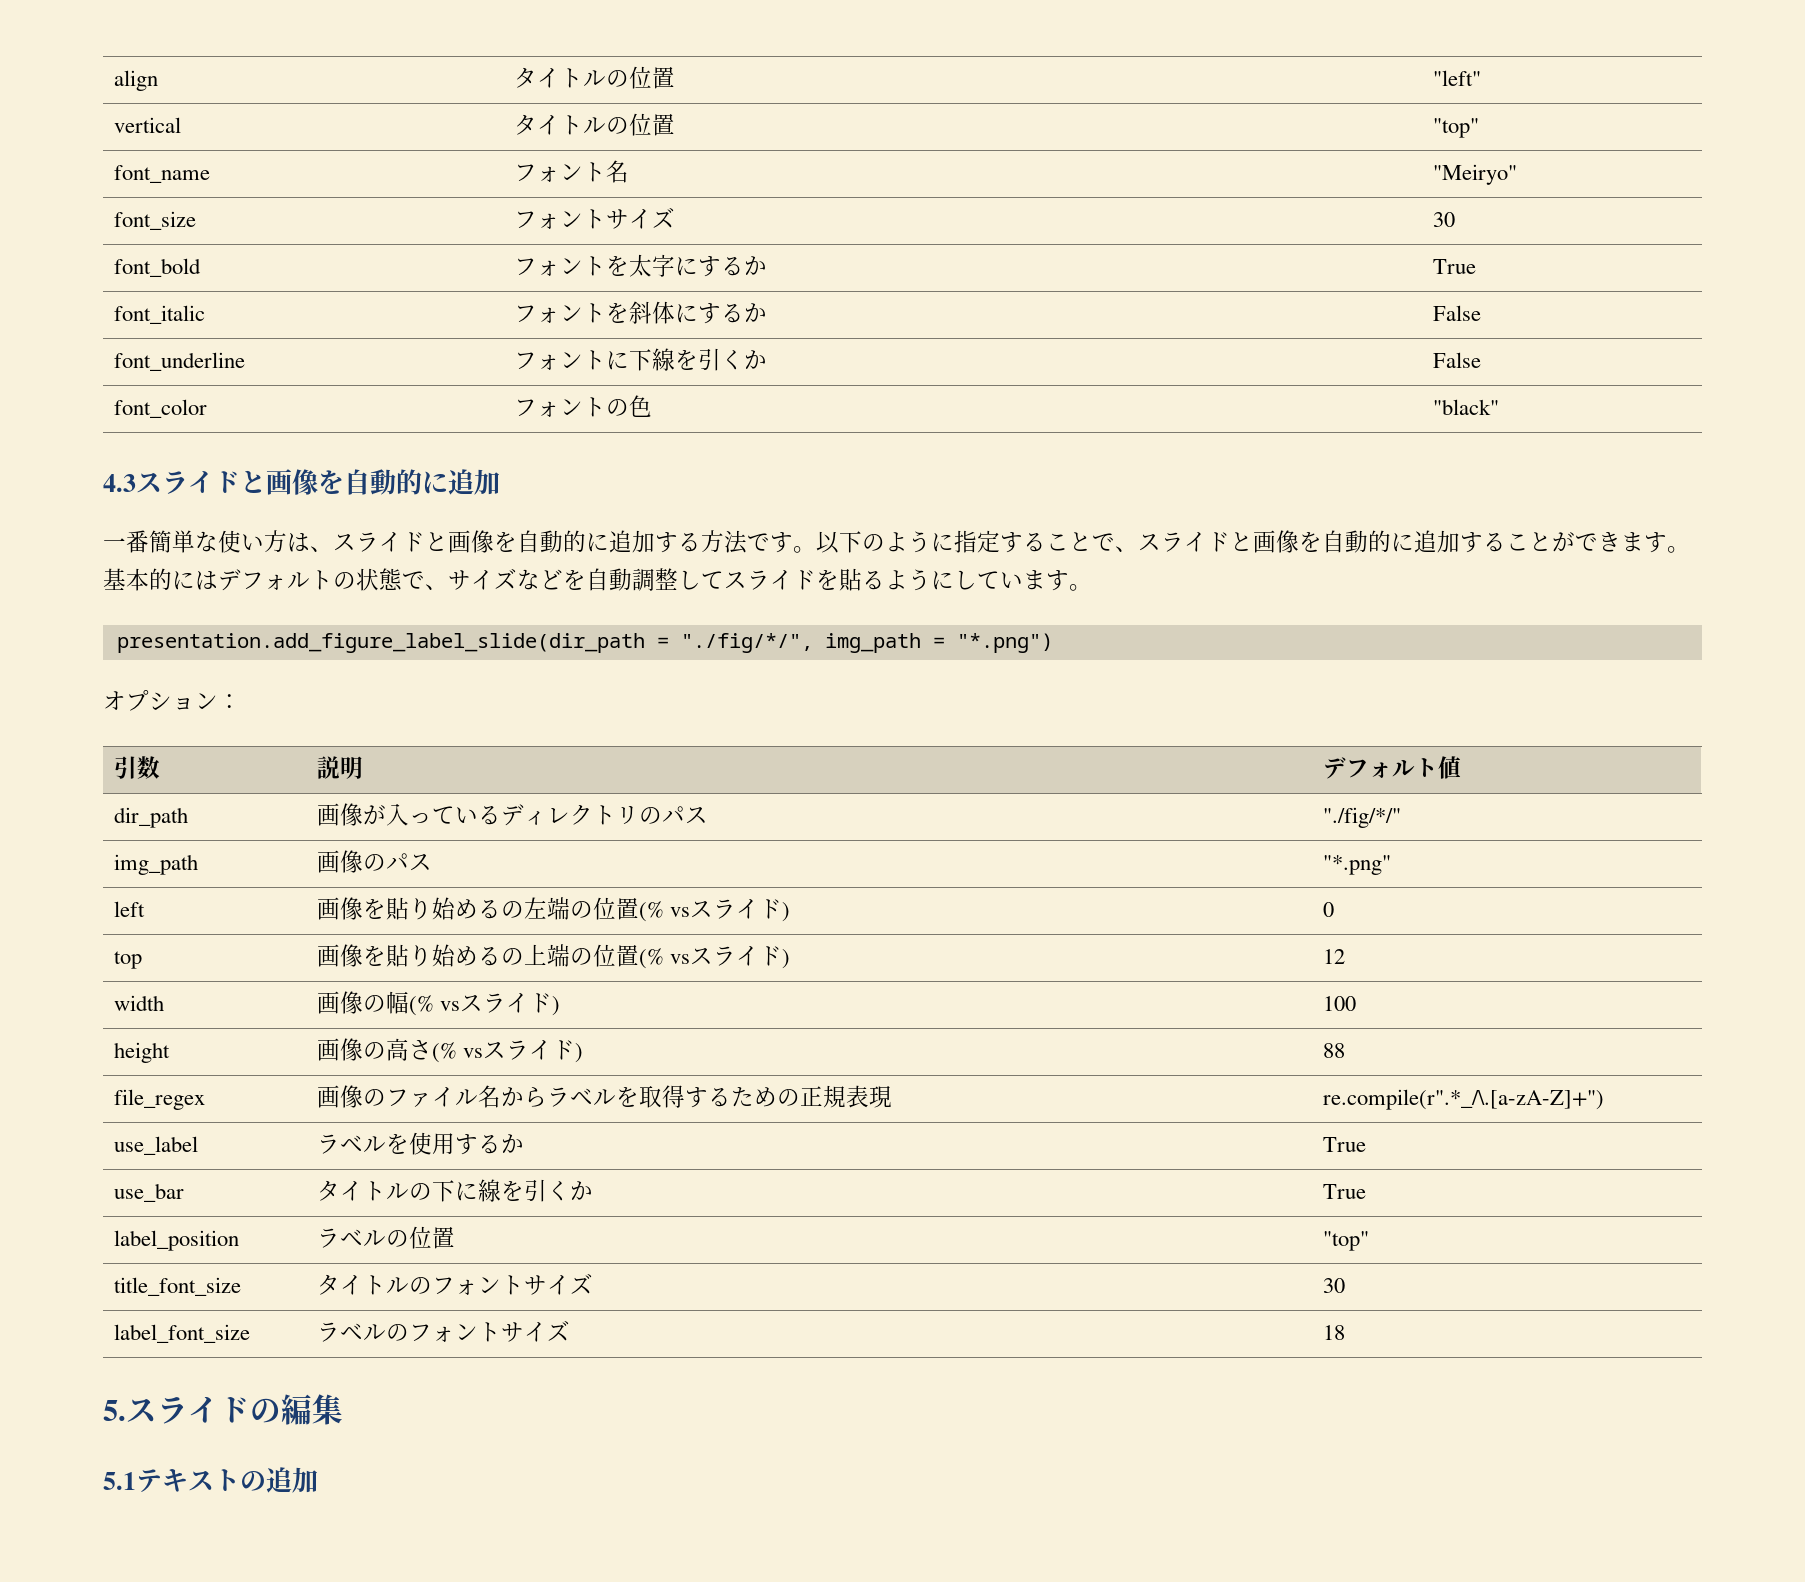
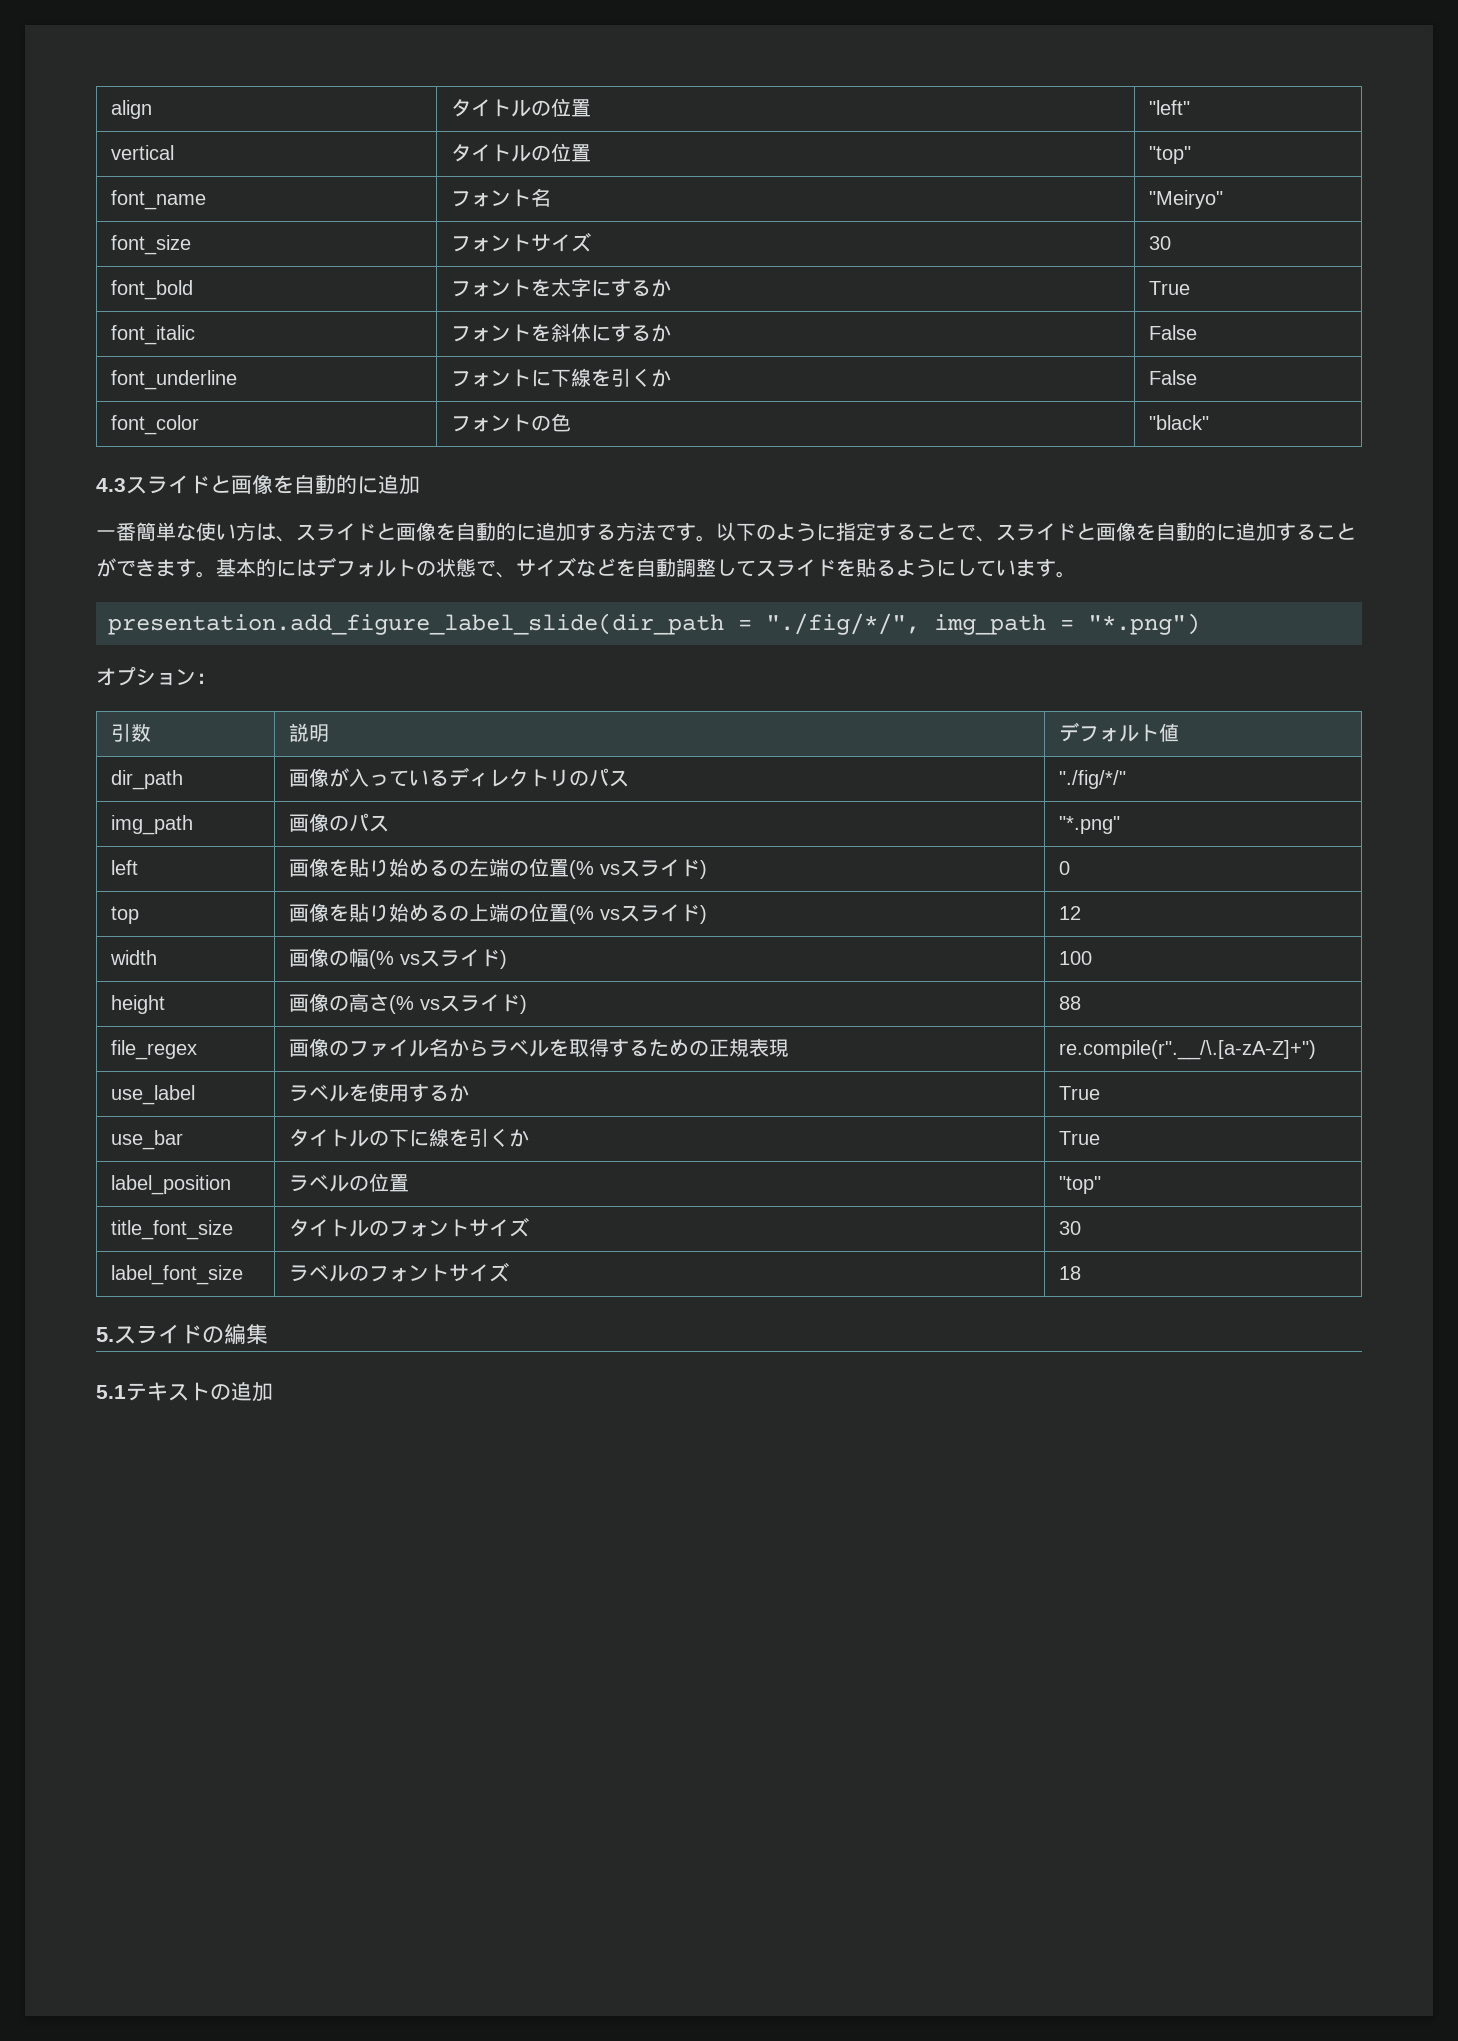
[1323,1089,1605,1110] re.compile(r".*_/\.[a-zA-Z]+") -> [1058,1040,1316,1060] re.compile(r".__/\.[a-zA-Z]+")

